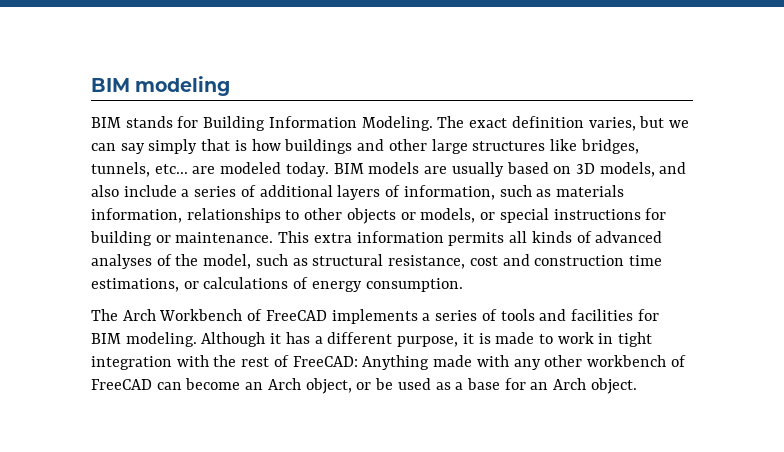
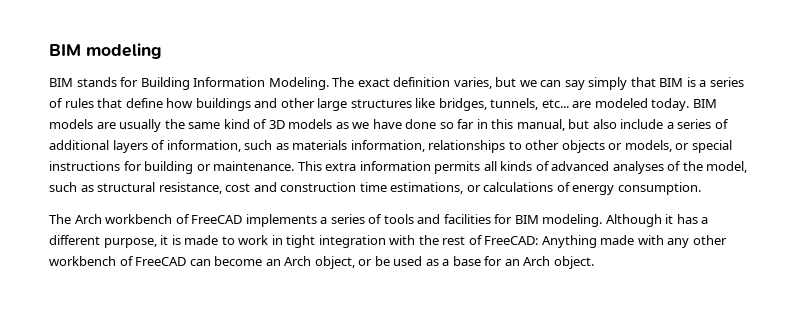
[234,140,247,151] is -> [659,77,744,87] [49,98,163,108] BIM is a series of rules that define
[506,162,687,177] based on 3D models, and -> [164,119,590,131] the same kind of 3D models as we have done so far in this manual, but
[159,309,243,321] Workbench -> [105,214,173,224] workbench

